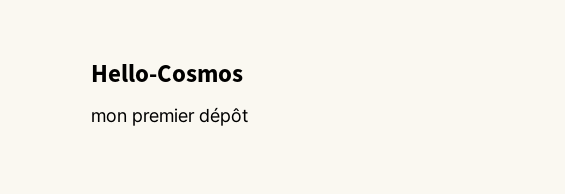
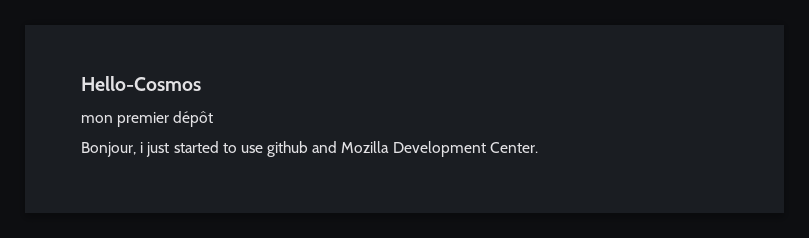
(248, 116) none -> [81,141,538,157] // Bonjour, i just started to use github and Mozilla Development Center.

